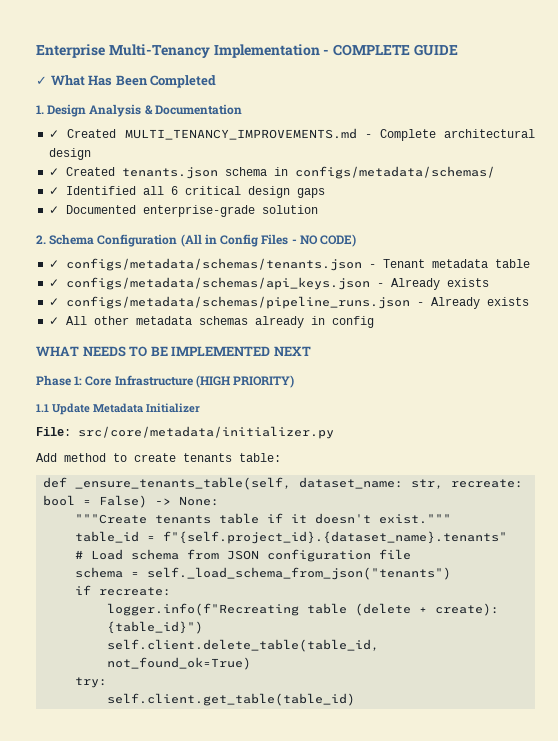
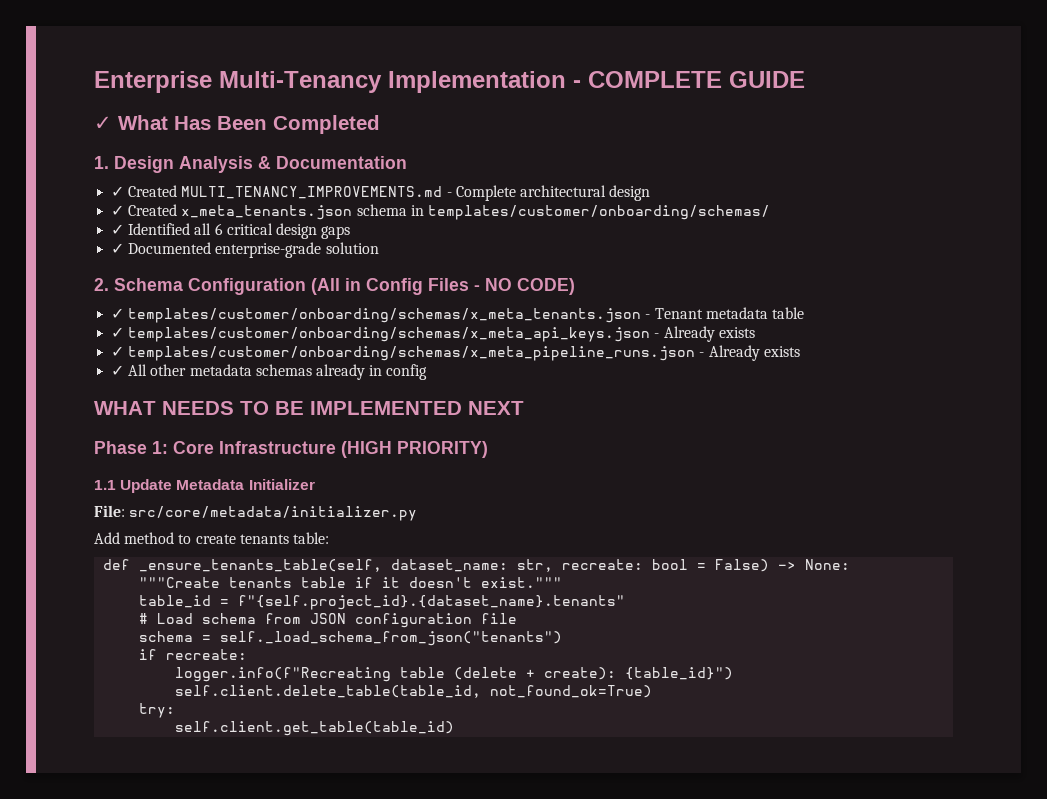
[122,167,219,179] tenants.json -> [181,205,353,220] x_meta_tenants.json
[295,166,496,179] configs/metadata/schemas/ -> [427,205,770,220] templates/customer/onboarding/schemas/
[66,258,363,271] configs/metadata/schemas/tenants.json -> [128,308,642,323] templates/customer/onboarding/schemas/x_meta_tenants.json
[66,277,490,290] [49,296,411,309] configs/metadata/schemas/api_keys.json - Already exists // ✓ configs/metadata/schemas/pipeline_runs.json -> [128,326,755,342] [111,346,696,361] templates/customer/onboarding/schemas/x_meta_api_keys.json - Already exists // ✓ templates/customer/onboarding/schemas/x_meta_pipeline_runs.json

